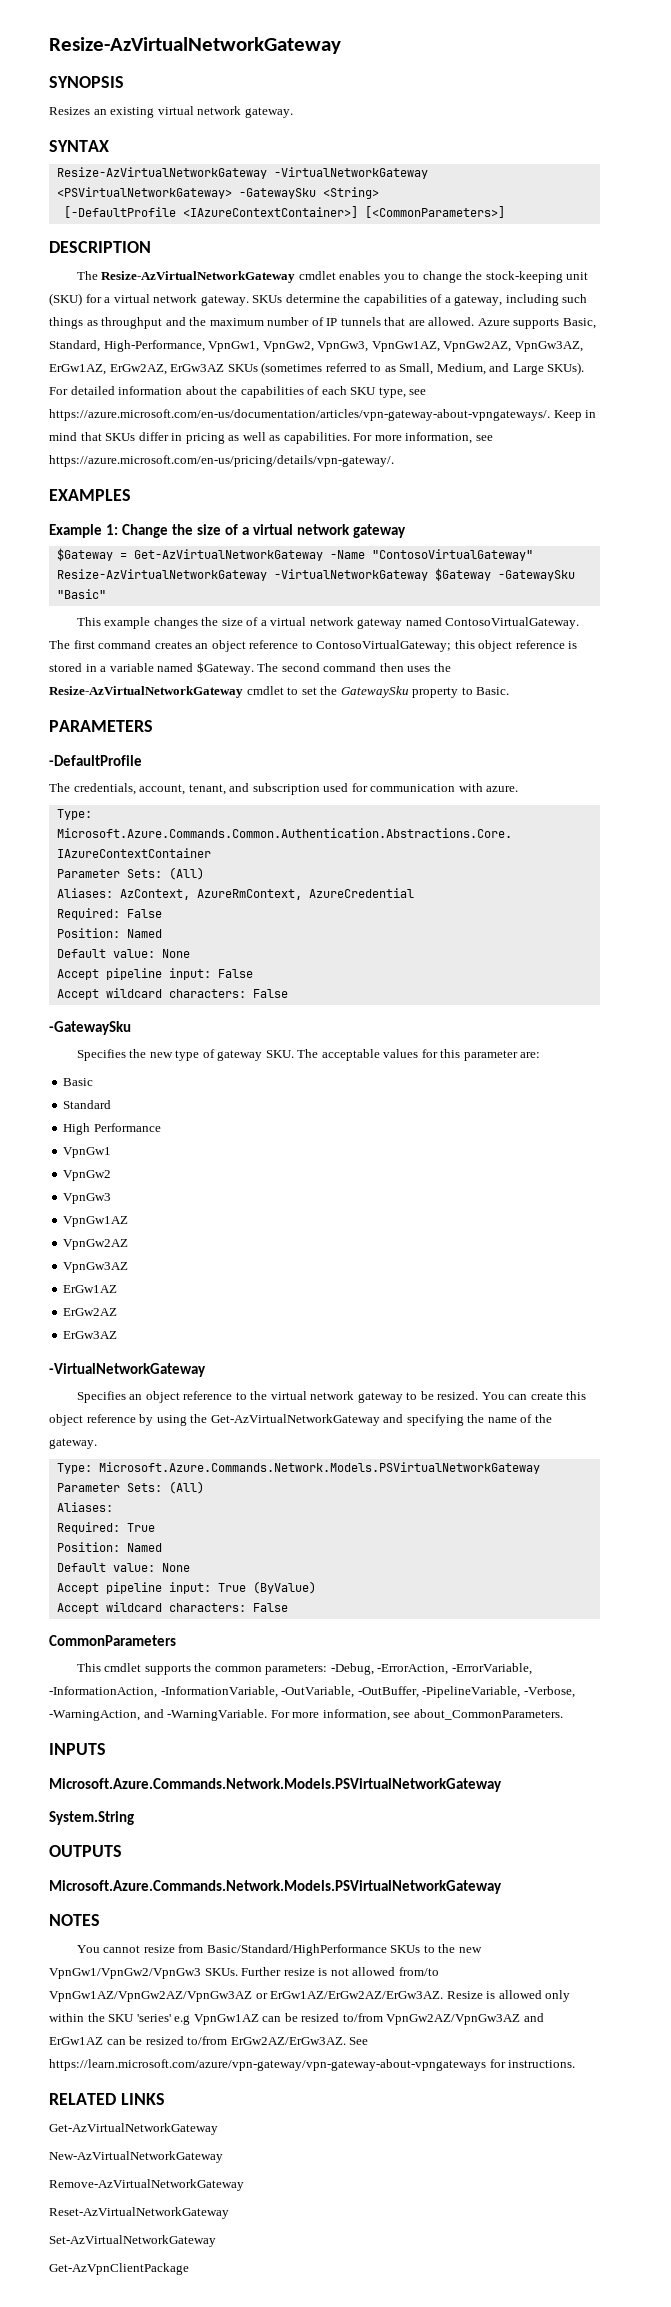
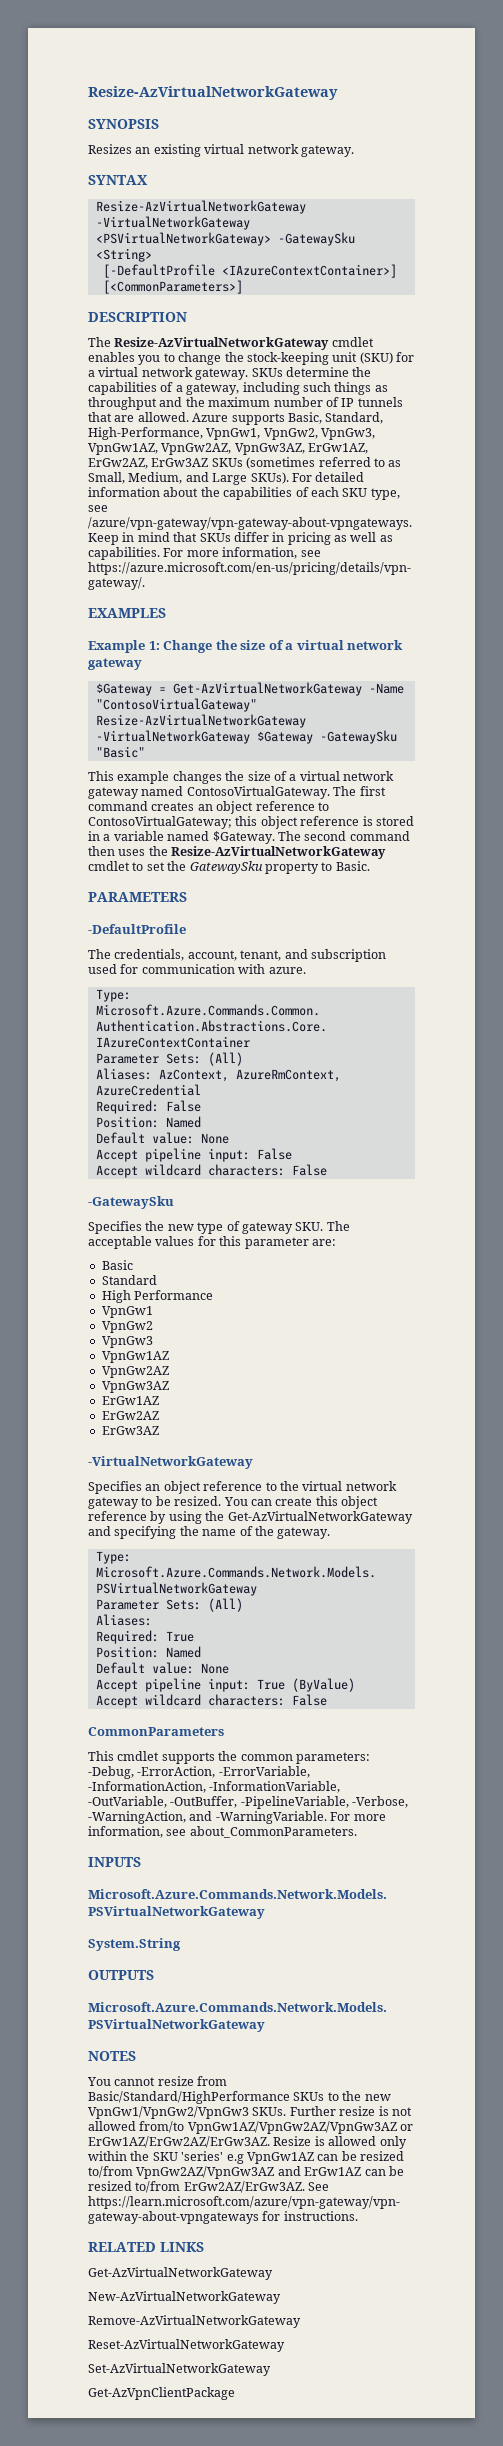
[49,409,550,421] https://azure.microsoft.com/en-us/documentation/articles/vpn-gateway-about-vpngateways/. -> [88,517,412,530] /azure/vpn-gateway/vpn-gateway-about-vpngateways.

